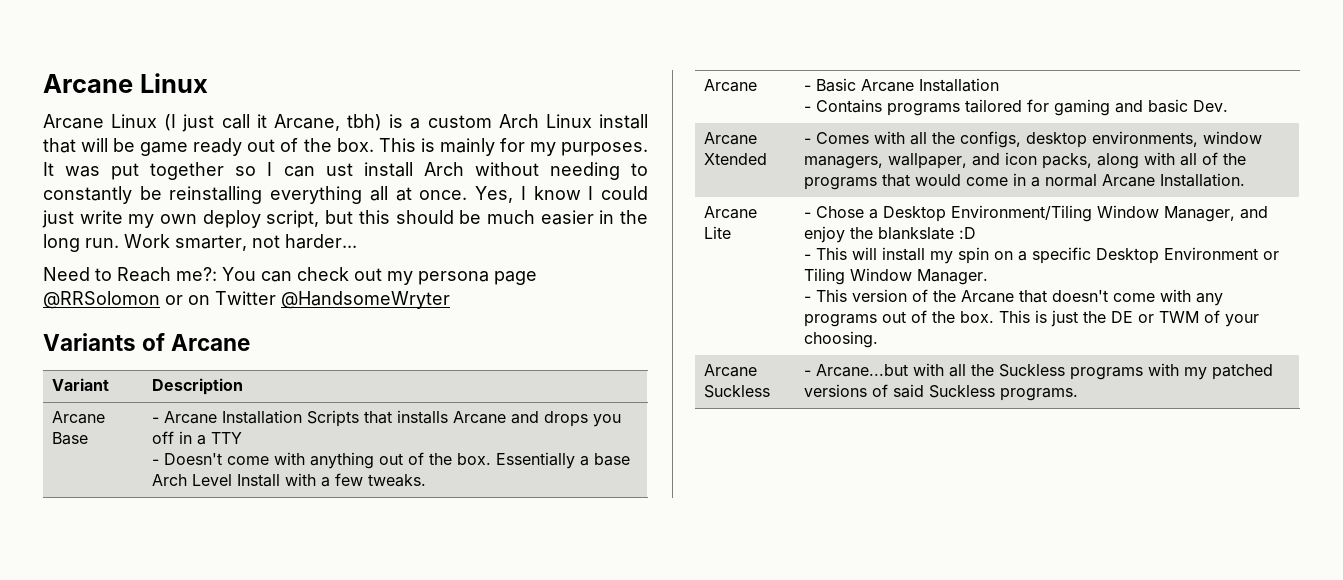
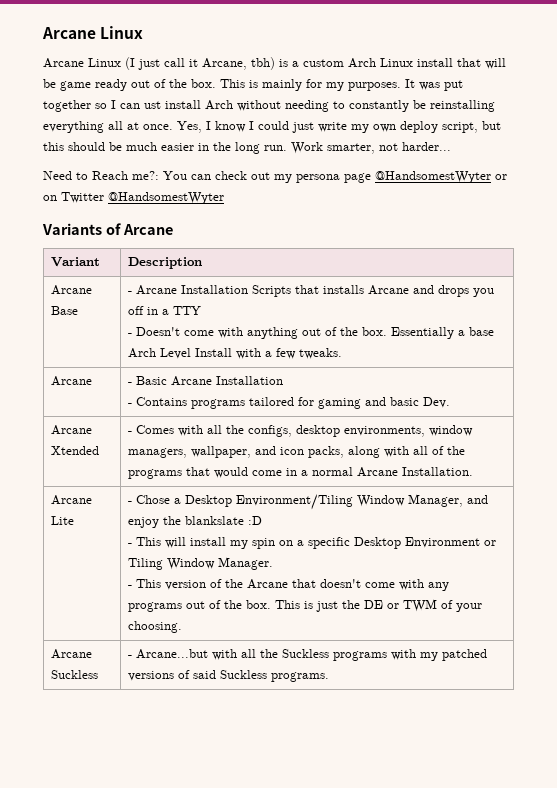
[43,291,160,309] @RRSolomon -> [375,171,491,183] @HandsomestWyter
[281,291,450,309] @HandsomeWryter -> [108,192,224,204] @HandsomestWyter

